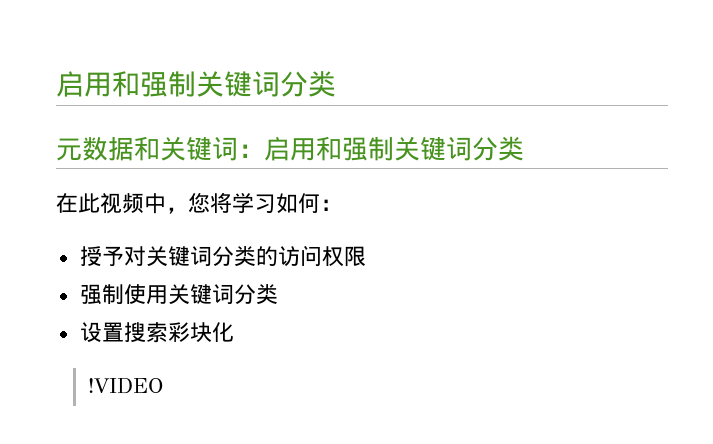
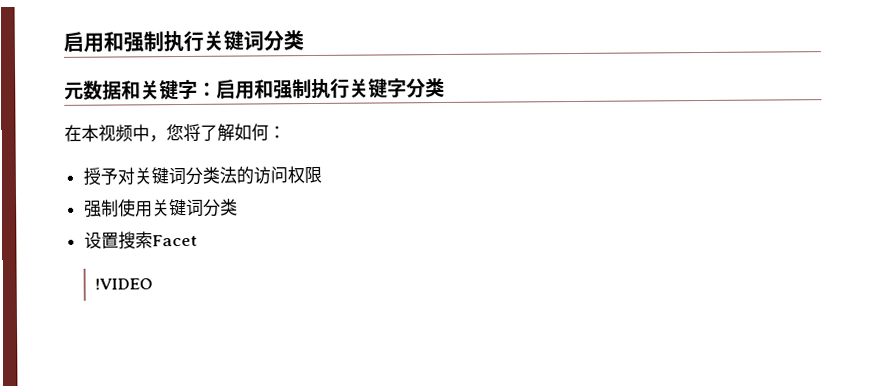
[56,71,196,97] 启用和强制 -> [63,30,204,53] 启用和强制执行
[212,136,238,161] 词 -> [178,79,198,100] 字
[394,136,472,161] 关键词 -> [311,78,407,100] 执行关键字
[78,193,100,213] 此 -> [81,124,99,142] 本
[232,193,276,214] 学习 -> [200,123,235,142] 了解
(256, 256) none -> [218,166,237,184] 法
[167,322,234,342] 彩块化 -> [151,234,198,247] Facet

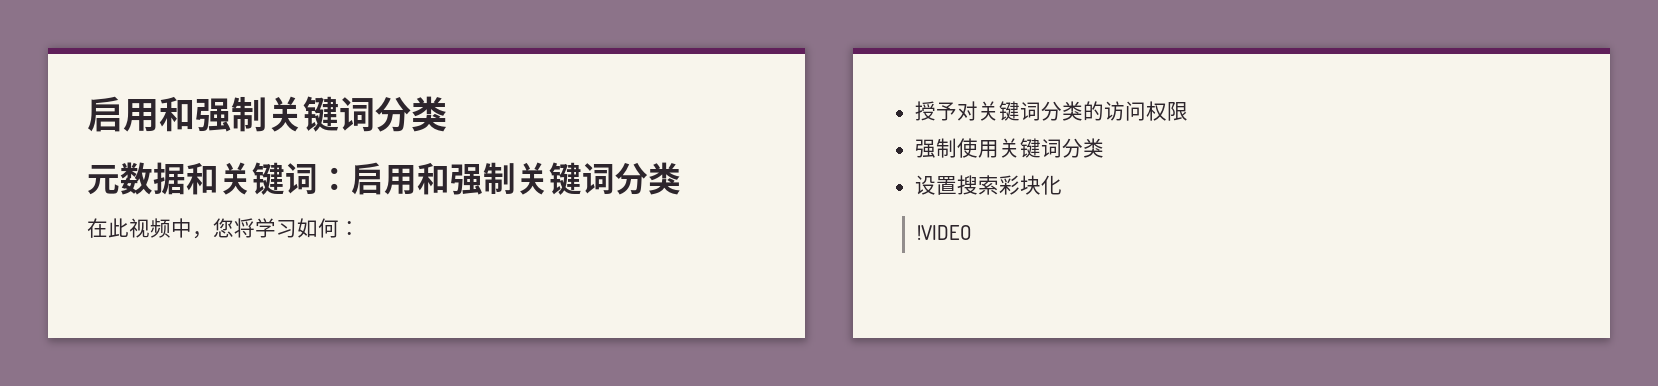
[63,30,204,53] 启用和强制执行 -> [87,96,267,132] 启用和强制
[178,79,198,100] 字 -> [285,163,318,194] 词
[311,78,407,100] 执行关键字 -> [516,162,615,195] 关键词
[81,124,99,142] 本 -> [108,218,129,238] 此
[200,123,235,142] 了解 -> [255,218,297,238] 学习
[218,166,237,184] 法 -> (1083, 111) none
[151,234,198,247] Facet -> [998,175,1062,195] 彩块化

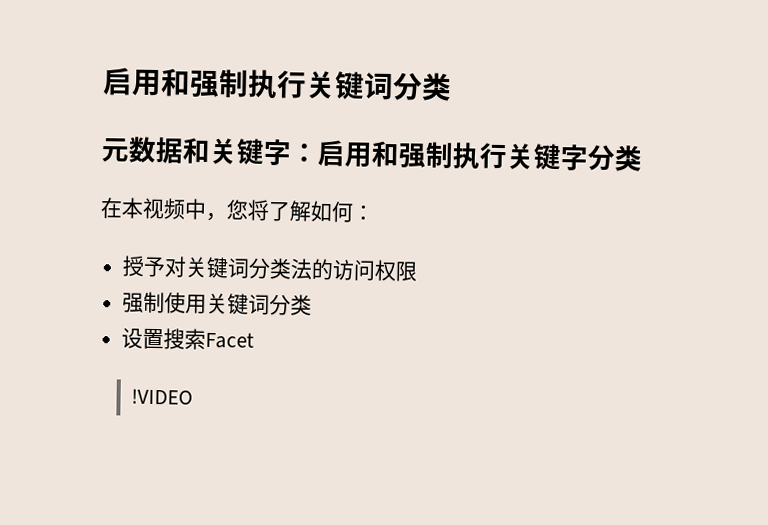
[87,96,267,132] 启用和强制 -> [102,67,307,99] 启用和强制执行
[285,163,318,194] 词 -> [263,138,292,166] 字
[516,162,615,195] 关键词 -> [452,142,589,171] 执行关键字
[108,218,129,238] 此 -> [121,197,144,219] 本
[255,218,297,238] 学习 -> [268,200,312,222] 了解
(1083, 111) none -> [290,258,314,280] 法
[998,175,1062,195] 彩块化 -> [205,331,255,349] Facet

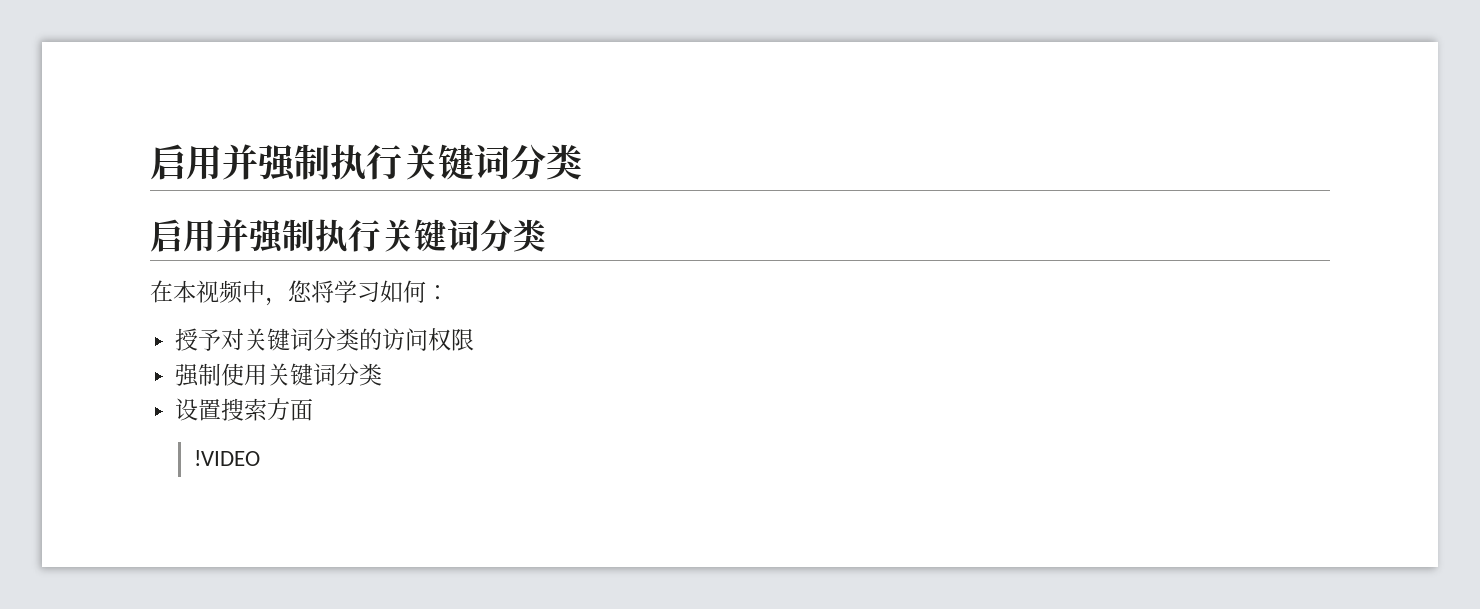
[102,67,452,102] [101,136,589,171] 启用和强制执行关键词分类 // 元数据和关键字：启用和强制执行关键字 -> [150,144,582,182] [150,219,480,254] 启用并强制执行关键词分类 // 启用并强制执行关键词
[268,200,312,222] 了解 -> [334,280,380,303] 学习
[290,258,314,280] 法 -> (360, 339) none
[205,331,255,349] Facet -> [267,398,314,421] 方面

